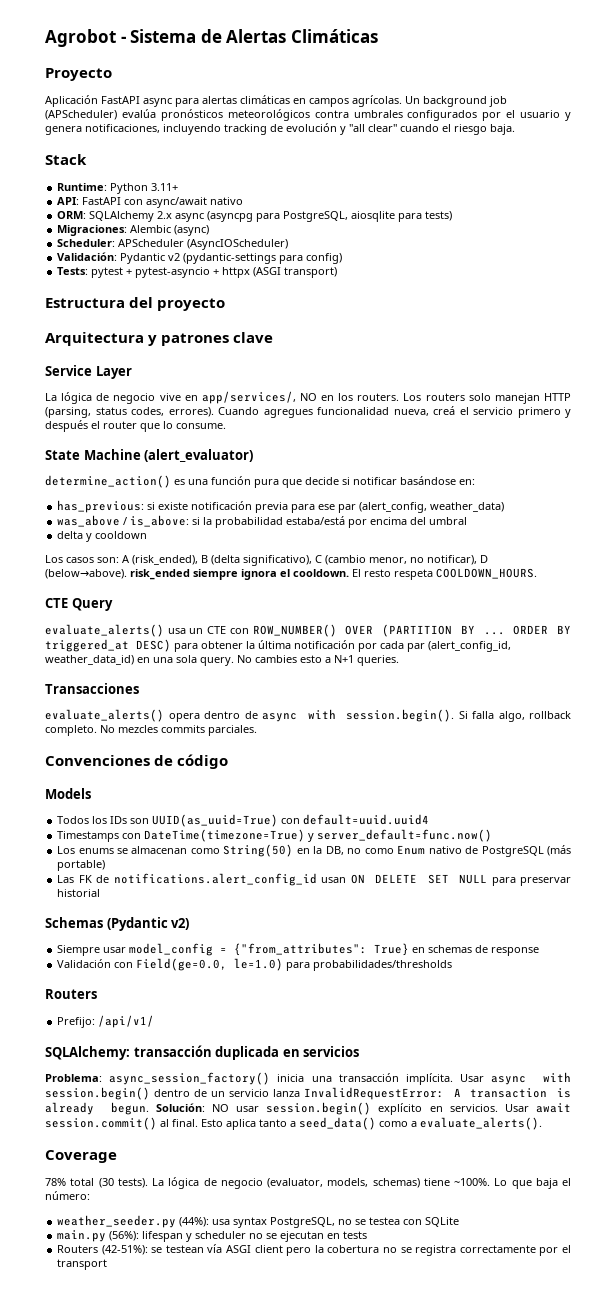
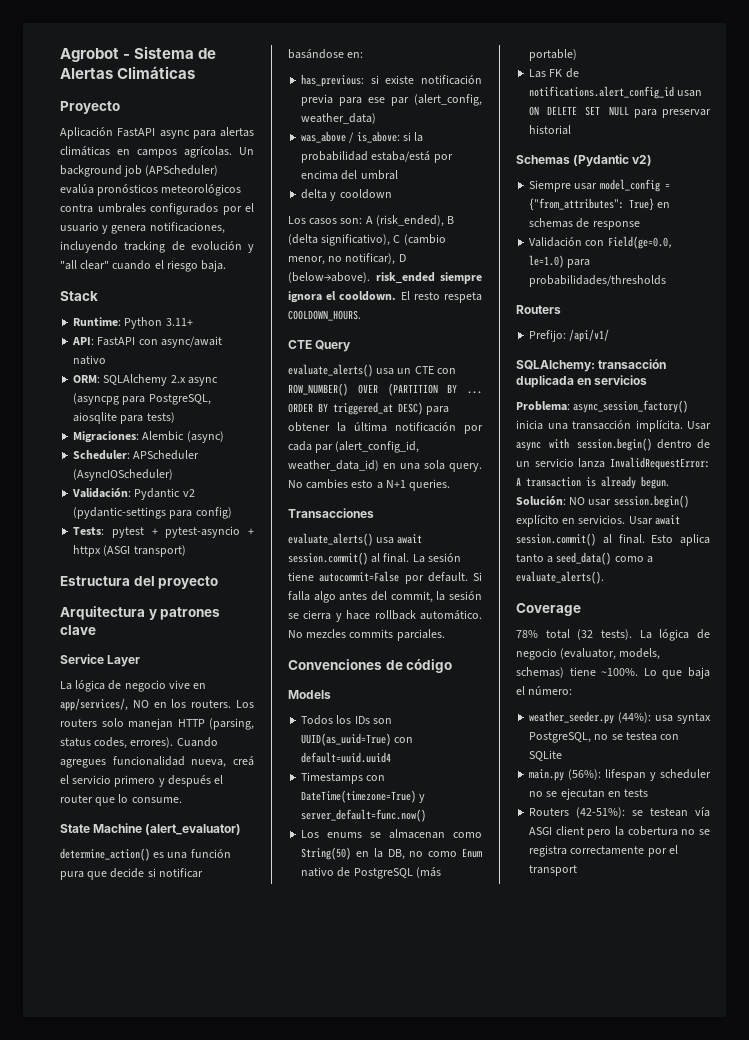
[168,709,571,722] [45,725,97,736] opera dentro de async with session.begin(). Si falla algo, rollback completo. -> [376,534,423,544] [288,552,461,565] [288,571,482,584] [288,591,482,603] [288,610,482,622] usa await session.commit() al final. La sesión tiene autocommit=False por default. Si falla algo antes del commit, la sesión se cierra y hace rollback automático.
[98,1178,114,1188] (30 -> [577,629,594,640] (32

